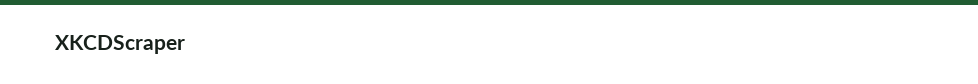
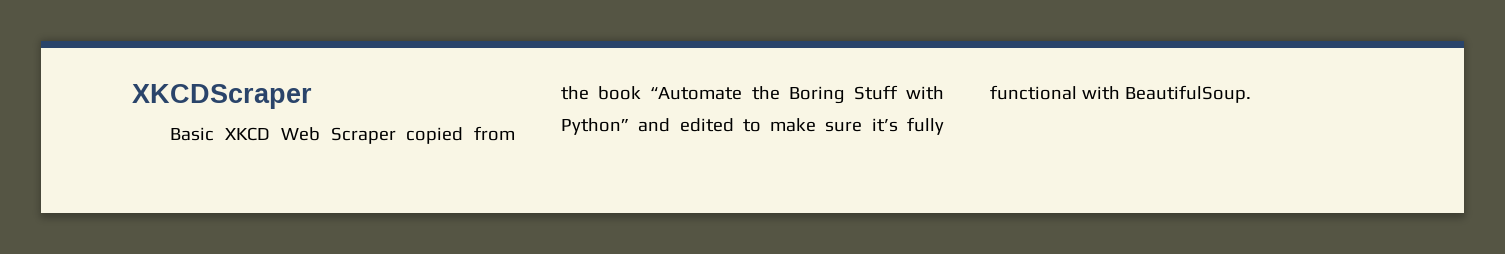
(185, 44) none -> [170,126,515,144] [561,85,944,104] [561,117,944,135] [990,85,1251,103] // Basic XKCD Web Scraper copied from the book “Automate the Boring Stuff with Python” and edited to make sure it’s fully functional with BeautifulSoup.

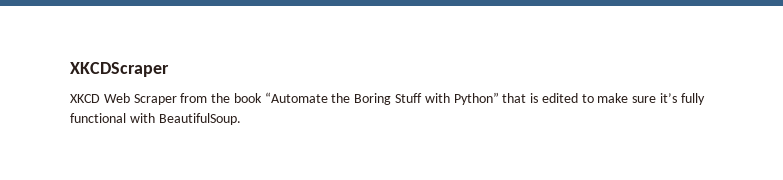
[170,127,215,141] Basic -> (169, 69) none
[406,127,464,144] copied -> (177, 99) none
[638,118,671,132] and -> [502,93,539,103] that is

